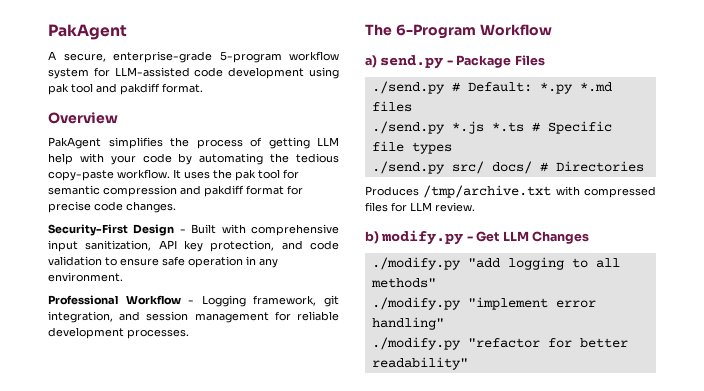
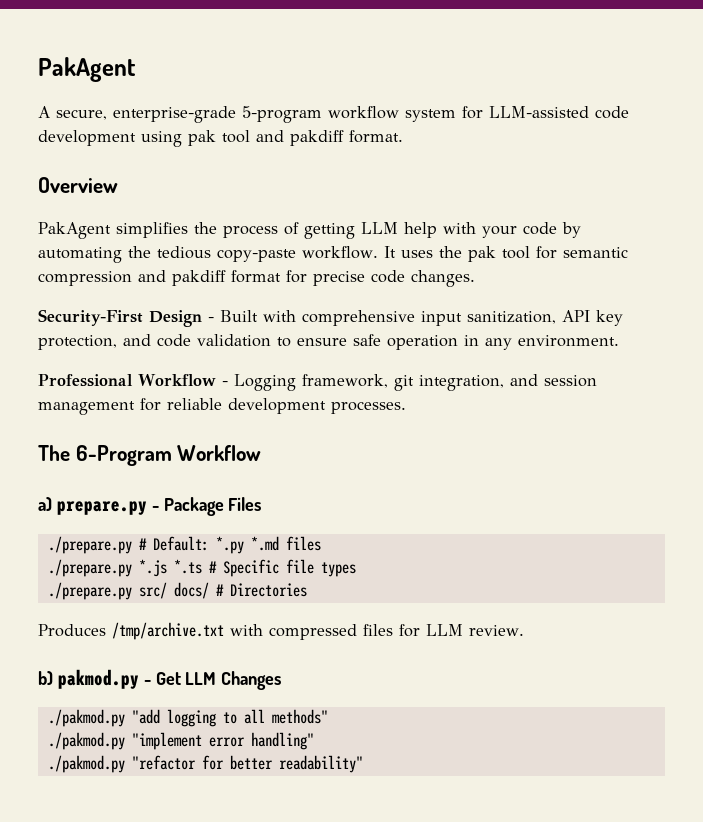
[380,55,444,69] send.py -> [56,501,147,515] prepare.py
[371,81,445,94] ./send.py -> [47,536,132,554] ./prepare.py
[371,121,445,134] ./send.py -> [47,559,132,577] ./prepare.py
[371,161,445,174] ./send.py -> [47,582,132,600] ./prepare.py
[381,230,464,245] modify.py -> [57,669,139,689] pakmod.py
[371,257,461,270] ./modify.py -> [47,709,125,727] ./pakmod.py
[371,297,461,310] ./modify.py -> [47,732,125,750] ./pakmod.py
[371,337,461,350] ./modify.py -> [47,755,125,773] ./pakmod.py

